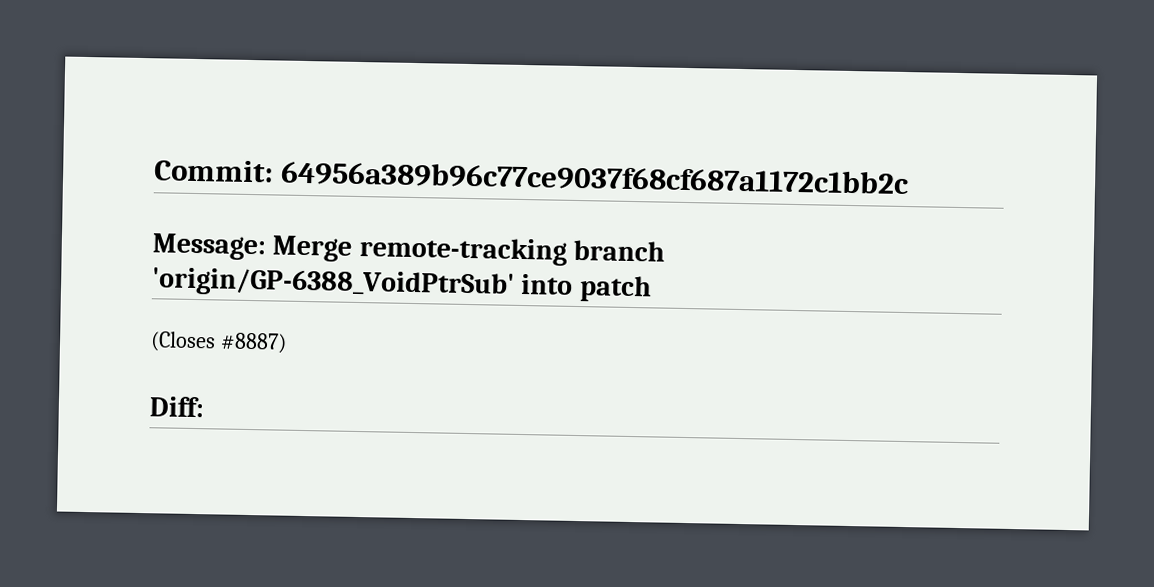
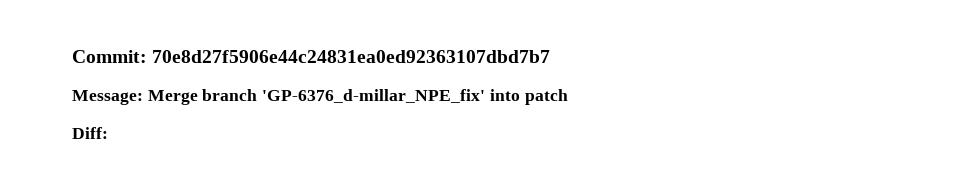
[280,160,910,196] 64956a389b96c77ce9037f68cf687a1172c1bb2c -> [152,50,551,63] 70e8d27f5906e44c24831ea0ed92363107dbd7b7
[358,235,666,266] [151,267,515,300] remote-tracking branch 'origin/GP-6388_VoidPtrSub' -> [202,89,486,103] branch 'GP-6376_d-millar_NPE_fix'
[150,331,287,354] // (Closes #8887) -> (568, 97) none

